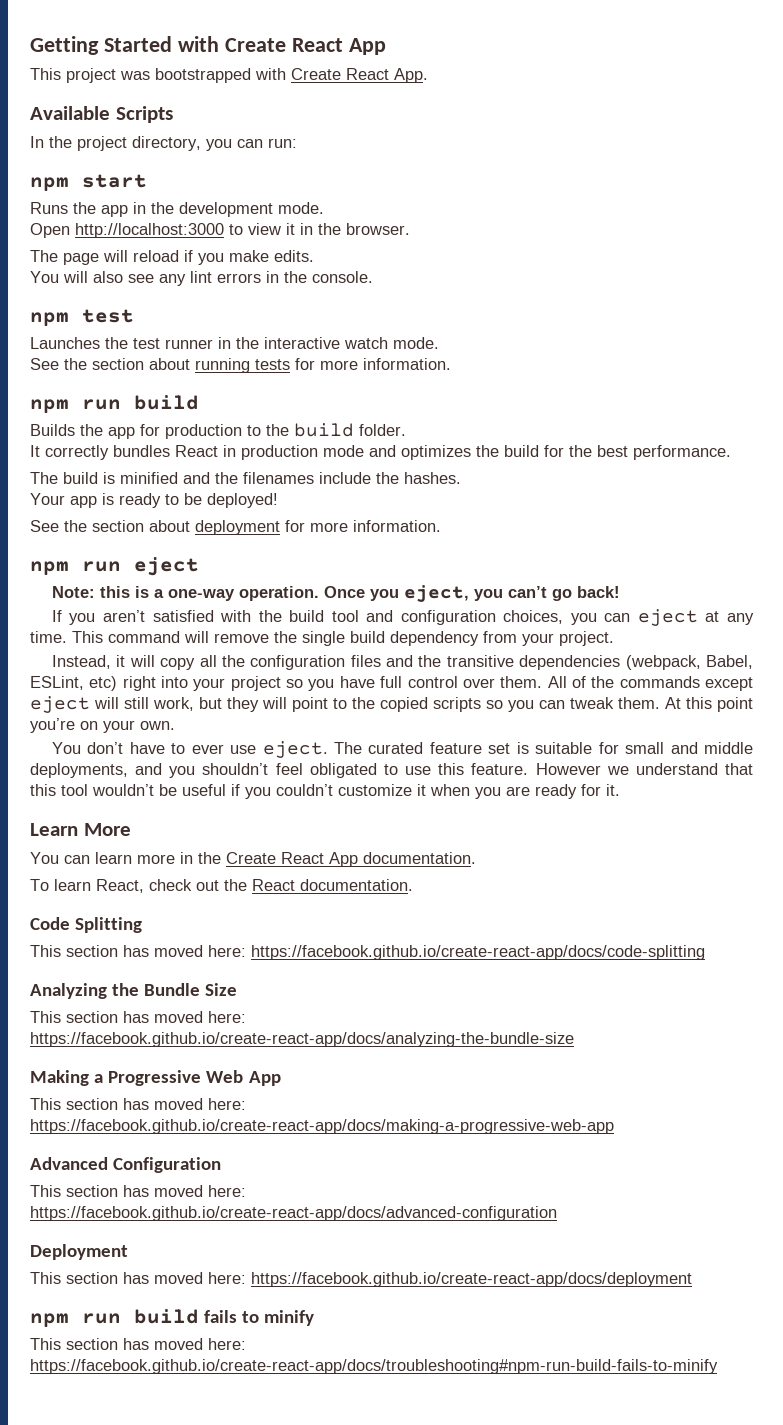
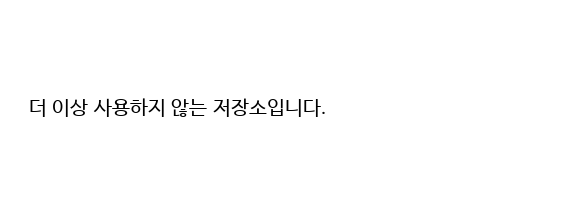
[30,36,386,55] [30,68,428,83] [30,106,173,123] [30,136,297,151] [30,174,147,191] [30,202,324,217] [30,223,410,238] [30,250,314,265] [30,271,373,286] [30,309,134,326] [30,337,439,349] [30,358,451,373] [30,395,199,413] [30,423,406,439] [30,445,731,460] [30,472,461,484] [30,493,278,508] [30,520,441,535] [30,557,199,576] [51,585,620,602] [51,609,755,626] [30,631,614,646] [51,655,753,670] [30,676,754,691] [30,696,753,713] [30,718,175,733] [51,741,754,758] [30,763,753,778] [30,784,620,799] [30,823,131,836] [30,852,476,867] [30,879,413,893] [30,917,143,933] [30,945,705,960] [30,983,238,999] [30,1011,246,1023] [30,1032,574,1047] [30,1070,281,1086] [30,1098,246,1110] [30,1119,614,1134] [30,1157,222,1173] [30,1185,246,1197] [30,1206,557,1221] [30,1244,128,1260] [30,1272,692,1287] [30,1309,315,1327] [30,1338,246,1350] [30,1359,718,1374] Getting Started with Create React App // This project was bootstrapped with Create React App. // Available Scripts // In the project directory, you can run: // npm start // Runs the app in the development mode. // Open http://localhost:3000 to view it in the browser. // The page will reload if you make edits. // You will also see any lint errors in the console. // npm test // Launches the test runner in the interactive watch mode. // See the section about running tests for more information. // npm run build // Builds the app for production to the build folder. // It correctly bundles React in production mode and optimizes the build for the best performance. // The build is minified and the filenames include the hashes. // Your app is ready to be deployed! // See the section about deployment for more information. // npm run eject // Note: this is a one-way operation. Once you eject, you can’t go back! // If you aren’t satisfied with the build tool and configuration choices, you can eject at any time. This command will remove the single build dependency from your project. // Instead, it will copy all the configuration files and the transitive dependencies (webpack, Babel, ESLint, etc) right into your project so you have full control over them. All of the commands except eject will still work, but they will point to the copied scripts so you can tweak them. At this point you’re on your own. // You don’t have to ever use eject. The curated feature set is suitable for small and middle deployments, and you shouldn’t feel obligated to use this feature. However we understand that this tool wouldn’t be useful if you couldn’t customize it when you are ready for it. // Learn More // You can learn more in the Create React App documentation. // To learn React, check out the React documentation. // Code Splitting // This section has moved here: https://facebook.github.io/create-react-app/docs/code-splitting // Analyzing the Bundle Size // This section has moved here: https://facebook.github.io/create-react-app/docs/analyzing-the-bundle-size // Making a Progressive Web App // This section has moved here: https://facebook.github.io/create-react-app/docs/making-a-progressive-web-app // Advanced Configuration // This section has moved here: https://facebook.github.io/create-react-app/docs/advanced-configuration // Deployment // This section has moved here: https://facebook.github.io/create-react-app/docs/deployment // npm run build fails to minify // This section has moved here: https://facebook.github.io/create-react-app/docs/troubleshooting#npm-run-build-fails-to-minify -> [29,98,326,117] 더 이상 사용하지 않는 저장소입니다.

